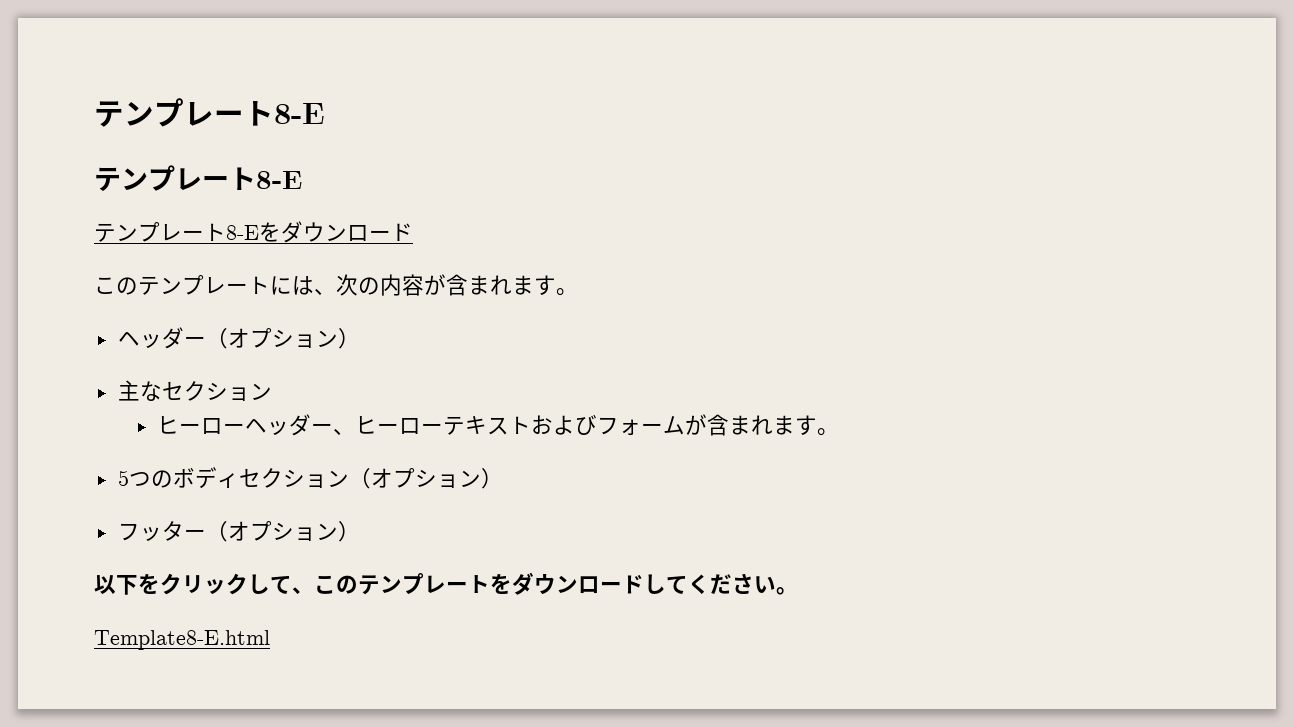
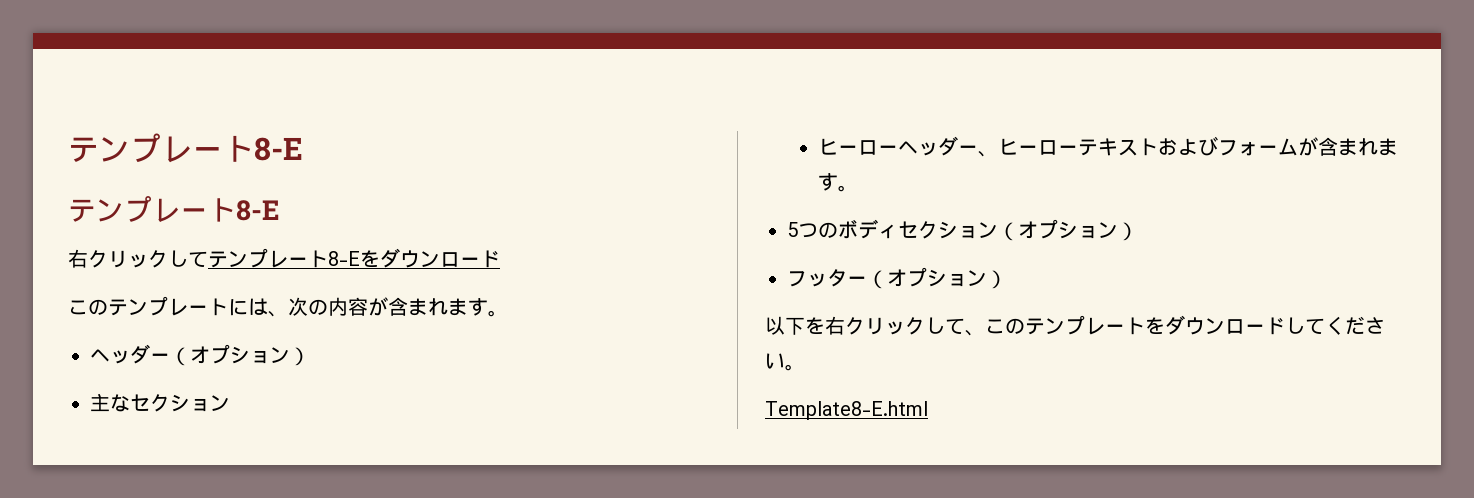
(302, 180) none -> [68,249,208,268] 右クリックして
(160, 584) none -> [825,316,845,335] 右

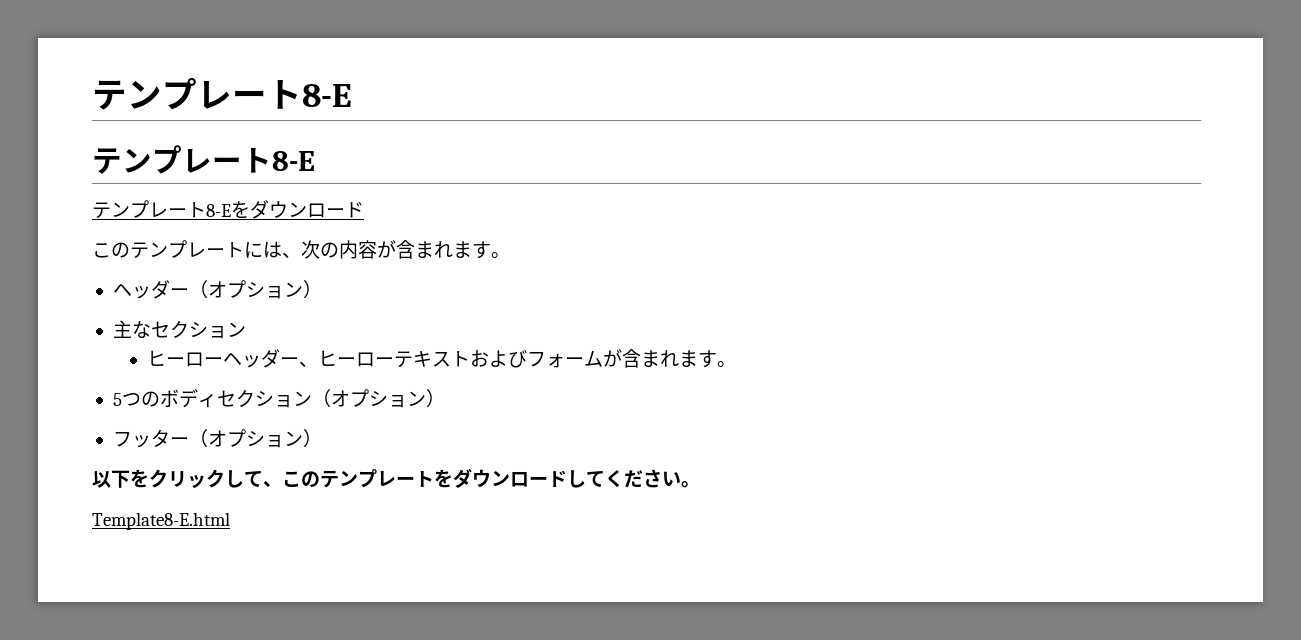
[68,249,208,268] 右クリックして -> (315, 161) none
[825,316,845,335] 右 -> (149, 478) none

